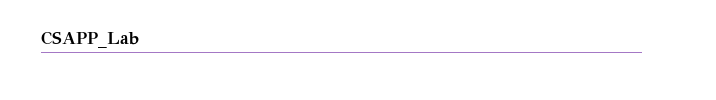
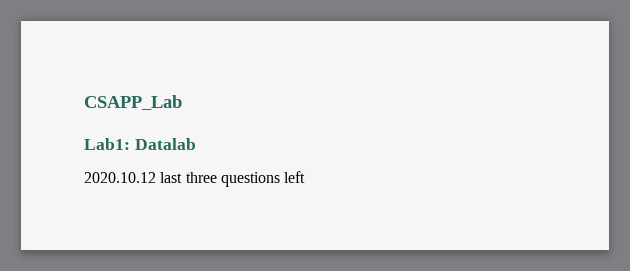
(139, 39) none -> [84,138,196,150] [84,171,306,187] // Lab1: Datalab // 2020.10.12 last three questions left

